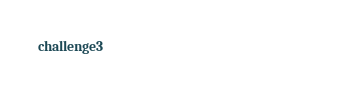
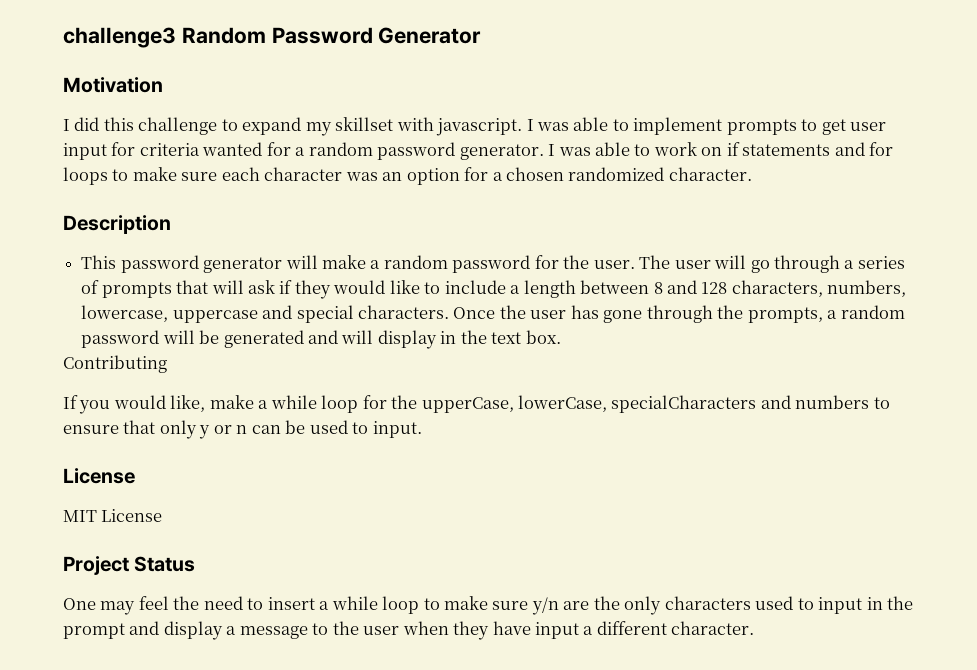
(103, 47) none -> [181,27,482,44] [63,77,163,93] [63,117,887,136] [63,142,894,160] [63,167,752,185] [63,215,171,234] [81,255,905,273] [81,280,907,299] [81,305,905,323] [81,330,561,349] [63,355,167,373] [63,395,890,414] [63,420,422,439] [63,468,135,484] [63,509,163,522] [63,556,196,575] [63,596,914,615] [63,621,755,640] Random Password Generator // Motivation // I did this challenge to expand my skillset with javascript. I was able to implement prompts to get user input for criteria wanted for a random password generator. I was able to work on if statements and for loops to make sure each character was an option for a chosen randomized character. // Description // This password generator will make a random password for the user. The user will go through a series of prompts that will ask if they would like to include a length between 8 and 128 characters, numbers, lowercase, uppercase and special characters. Once the user has gone through the prompts, a random password will be generated and will display in the text box. // Contributing // If you would like, make a while loop for the upperCase, lowerCase, specialCharacters and numbers to ensure that only y or n can be used to input. // License // MIT License // Project Status // One may feel the need to insert a while loop to make sure y/n are the only characters used to input in the prompt and display a message to the user when they have input a different character.

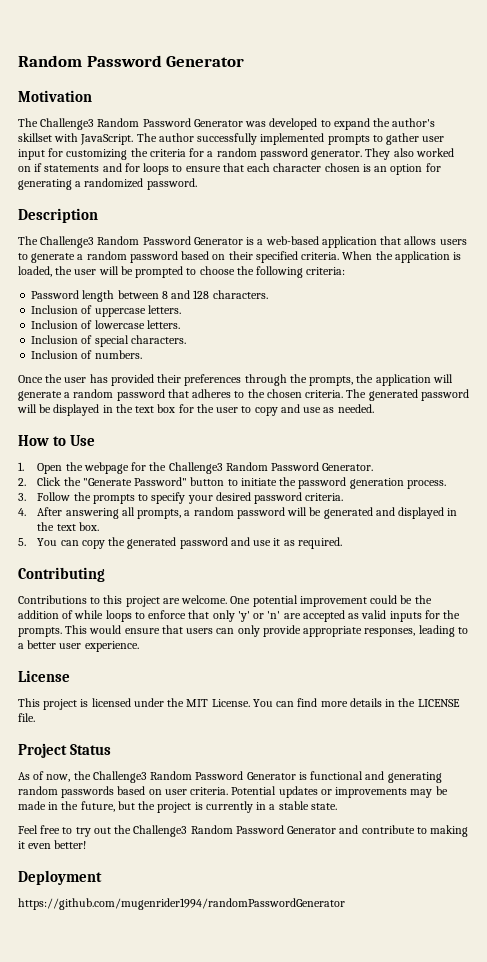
[63,27,176,48] challenge3 -> (18, 61) none
[63,117,846,136] I did this challenge to expand my skillset with javascript. I was able to implement prompts to get -> [18,118,436,130] [18,133,420,145] The Challenge3 Random Password Generator was developed to expand the author's skillset with JavaScript. The author successfully implemented prompts to gather
[139,142,263,156] criteria wanted -> [66,148,186,160] customizing the criteria
[548,142,697,156] I was able to work -> [365,148,454,160] They also worked
[132,167,752,185] [63,215,171,234] [81,255,905,273] [81,280,521,299] make sure each character was an option for a chosen randomized character. // Description // This password generator will make a random password for the user. The user will go through a series of prompts that will ask if they would like to include a -> [185,163,441,175] [18,178,197,190] [18,208,98,223] [18,236,467,248] [18,251,462,263] [18,266,346,278] [31,290,80,299] ensure that each character chosen is an option for generating a randomized password. // Description // The Challenge3 Random Password Generator is a web-based application that allows users to generate a random password based on their specified criteria. When the application is loaded, the user will be prompted to choose the following criteria: // Password
[731,280,907,297] [81,305,293,323] characters, numbers, lowercase, uppercase and -> [212,290,268,299] [31,305,181,317] [31,320,180,329] [31,335,93,344] characters. // Inclusion of uppercase letters. // Inclusion of lowercase letters. // Inclusion of
(449, 312) none -> [31,350,142,359] // Inclusion of numbers. //
[603,305,744,323] gone through the -> [110,374,453,386] [18,389,469,401] [17,404,374,416] [18,435,96,446] [18,462,374,474] [18,477,446,489] [18,492,344,504] [18,507,135,519] provided their preferences through the prompts, the application will generate a random password that adheres to the chosen criteria. The generated password will be displayed in the text box for the user to copy and use as needed. // How to Use // 1. Open the webpage for the Challenge3 Random Password Generator. // 2. Click the "Generate Password" button to initiate the password generation process. // 3. Follow the prompts to specify your desired password criteria. // 4. After answering all
[341,330,437,349] will display -> [398,507,445,519] displayed
[63,355,167,373] [63,395,890,414] [63,420,422,439] [63,468,135,484] [63,509,163,522] [63,556,196,575] [63,596,914,615] [63,621,755,640] Contributing // If you would like, make a while loop for the upperCase, lowerCase, specialCharacters and numbers to ensure that only y or n can be used to input. // License // MIT License // Project Status // One may feel the need to insert a while loop to make sure y/n are the only characters used to input in the prompt and display a message to the user when they have input a different character. -> [18,537,342,549] [18,567,105,582] [18,595,432,607] [18,610,461,622] [18,625,468,637] [18,640,139,652] [18,670,70,682] [18,698,460,710] [18,713,35,722] [18,743,112,758] [18,771,442,783] [18,786,448,798] [18,801,337,813] [18,825,469,837] [18,840,87,849] [18,870,102,885] [18,898,345,910] 5. You can copy the generated password and use it as required. // Contributing // Contributions to this project are welcome. One potential improvement could be the addition of while loops to enforce that only 'y' or 'n' are accepted as valid inputs for the prompts. This would ensure that users can only provide appropriate responses, leading to a better user experience. // License // This project is licensed under the MIT License. You can find more details in the LICENSE file. // Project Status // As of now, the Challenge3 Random Password Generator is functional and generating random passwords based on user criteria. Potential updates or improvements may be made in the future, but the project is currently in a stable state. // Feel free to try out the Challenge3 Random Password Generator and contribute to making it even better! // Deployment // https://github.com/mugenrider1994/randomPasswordGenerator

